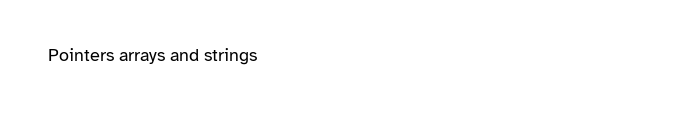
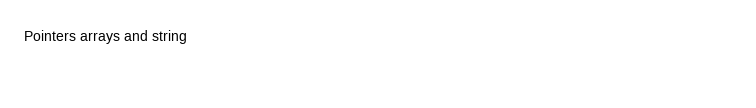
[204,48,257,65] strings -> [152,30,187,44] string

